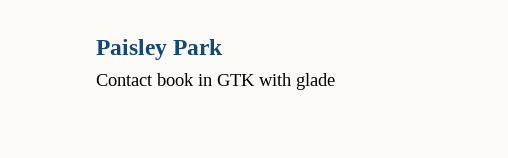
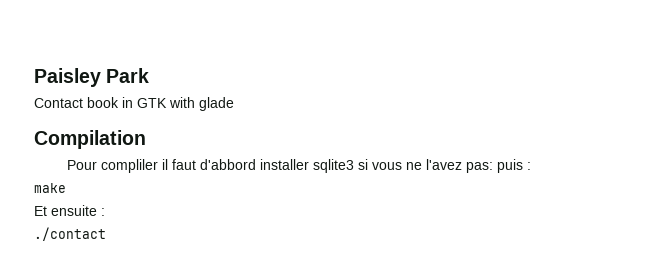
(335, 81) none -> [34,130,146,149] [67,159,532,173] [34,183,66,193] [34,205,105,216] [34,227,106,241] // Compilation // Pour compliler il faut d'abbord installer sqlite3 si vous ne l'avez pas: puis : // make // Et ensuite : // ./contact

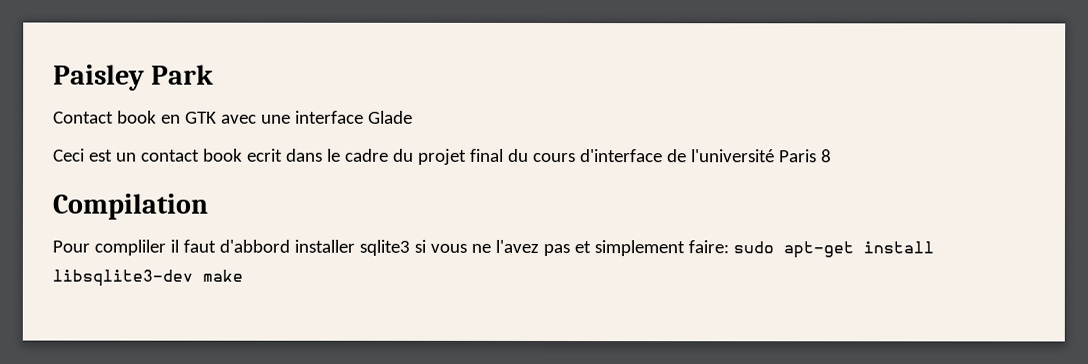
[122,97,234,111] in GTK with glade -> [160,110,413,124] [53,148,832,165] en GTK avec une interface Glade // Ceci est un contact book ecrit dans le cadre du projet final du cours d'interface de l'université Paris 8
[466,159,532,173] [34,183,66,193] [34,205,105,216] [34,227,106,241] pas: puis : // make // Et ensuite : // ./contact -> [542,240,934,259] [52,269,243,287] pas et simplement faire: sudo apt-get install libsqlite3-dev make

